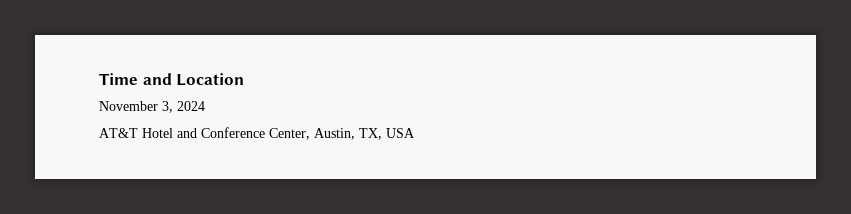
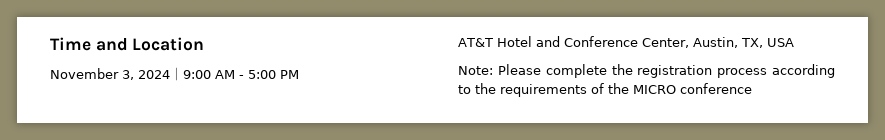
(205, 106) none -> [170,67,299,81] ｜9:00 AM - 5:00 PM
(415, 133) none -> [458,64,835,78] [458,83,752,97] // Note: Please complete the registration process according to the requirements of the MICRO conference

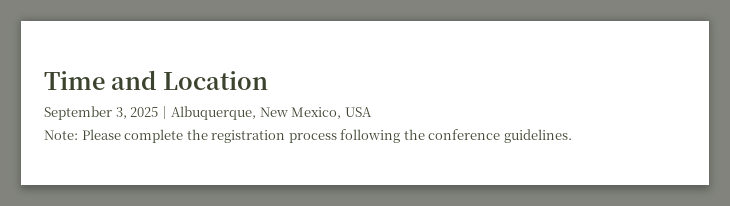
[50,67,299,81] [458,36,763,48] November 3, 2024｜9:00 AM - 5:00 PM // AT&T Hotel and Conference Center, Austin, TX, -> [44,106,342,120] September 3, 2025｜Albuquerque, New Mexico,
[772,64,835,78] [458,83,752,97] according to the requirements of the MICRO conference -> [340,129,572,143] following the conference guidelines.

